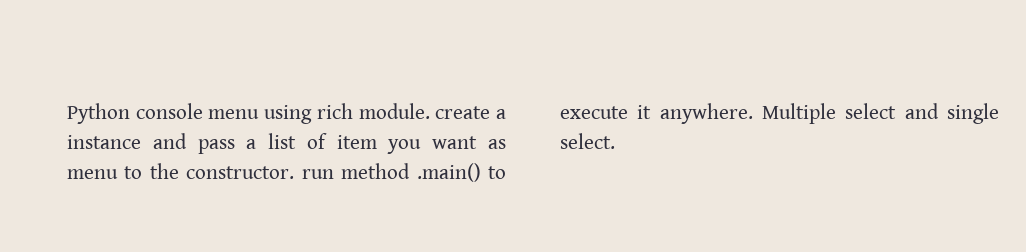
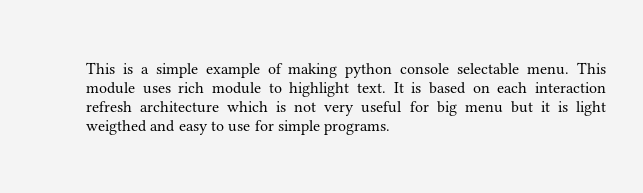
[67,103,507,124] [67,133,506,154] [67,163,506,182] [560,103,999,124] [560,133,615,149] Python console menu using rich module. create a instance and pass a list of item you want as menu to the constructor. run method .main() to execute it anywhere. Multiple select and single select. -> [86,62,607,78] [86,82,607,97] [86,101,607,116] [86,120,391,135] This is a simple example of making python console selectable menu. This module uses rich module to highlight text. It is based on each interaction refresh architecture which is not very useful for big menu but it is light weigthed and easy to use for simple programs.

